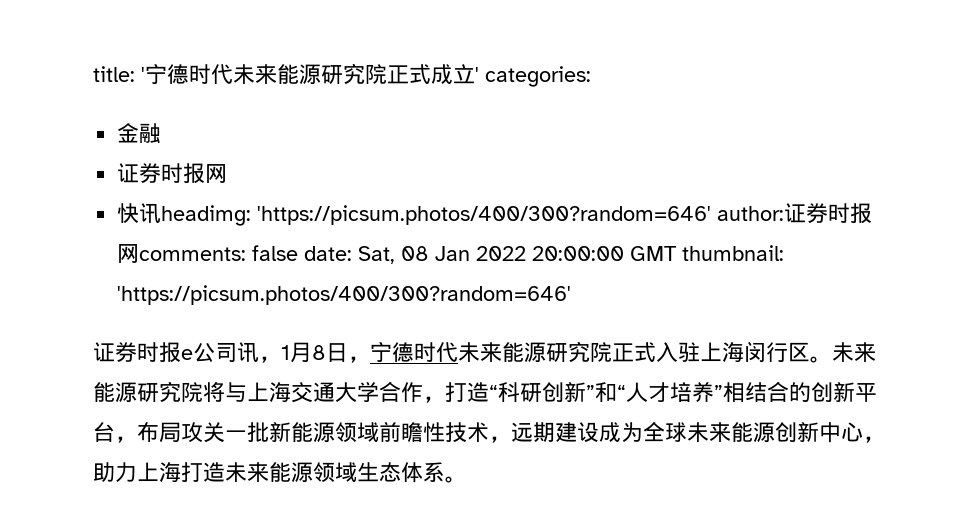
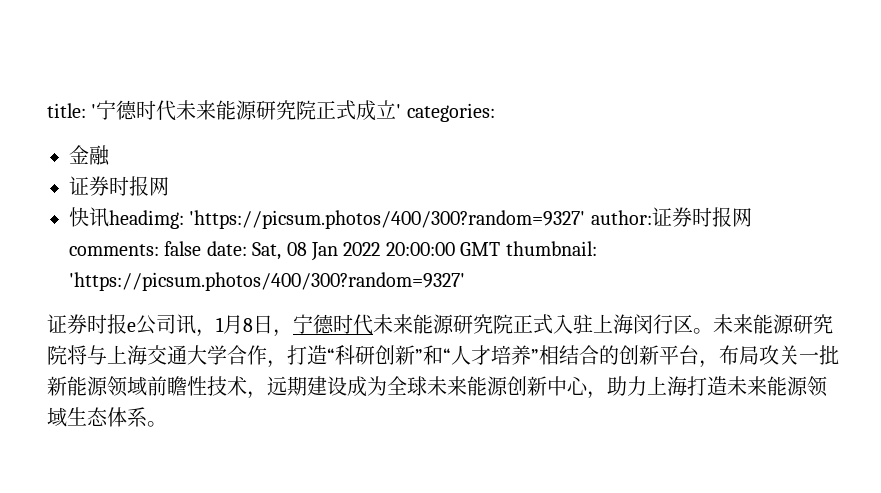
[257,205,712,225] 'https://picsum.photos/400/300?random=646' -> [189,210,586,229] 'https://picsum.photos/400/300?random=9327'
[117,285,572,305] 'https://picsum.photos/400/300?random=646' -> [69,272,465,291] 'https://picsum.photos/400/300?random=9327'

